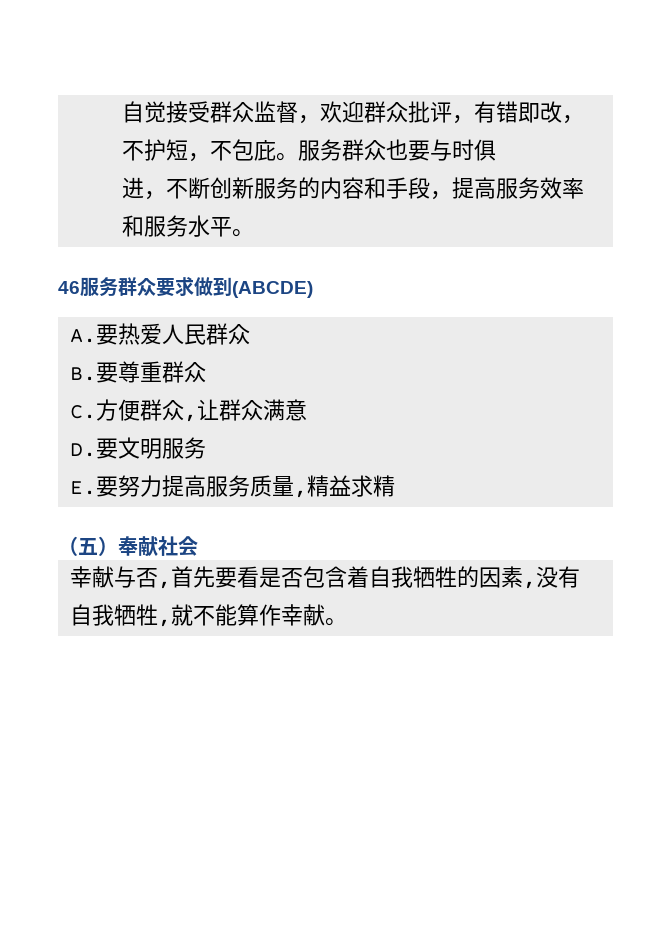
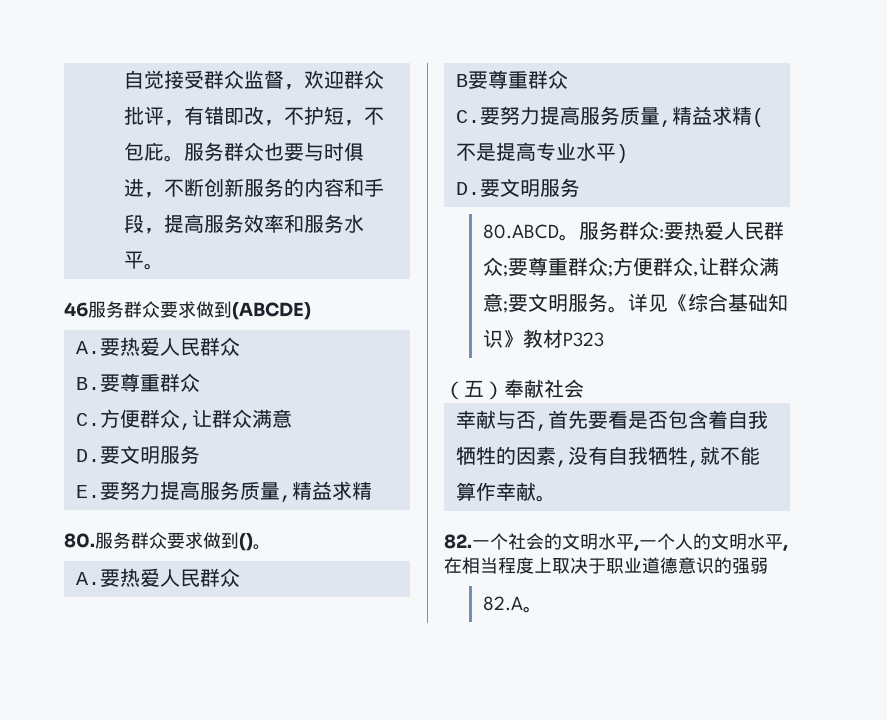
(395, 486) none -> [64,532,271,551] [76,568,240,587] [456,70,568,89] [456,106,764,127] [456,142,628,163] [456,178,580,197] [482,221,784,241] [482,257,779,277] [482,293,788,313] [482,329,604,348] // 80.服务群众要求做到()。 // A.要热爱人民群众 // B要尊重群众 // C.要努力提高服务质量,精益求精(不是提高专业水平) // D.要文明服务 // 80.ABCD。服务群众:要热爱人民群众;要尊重群众;方便群众,让群众满意;要文明服务。详见《综合基础知识》教材P323
(347, 622) none -> [444,533,788,552] [444,557,768,574] [482,596,543,613] // 82.一个社会的文明水平,一个人的文明水平,在相当程度上取决于职业道德意识的强弱 // 82.A。

